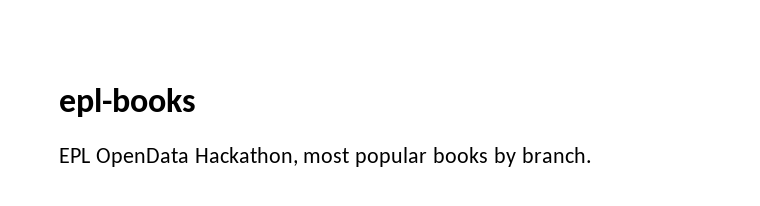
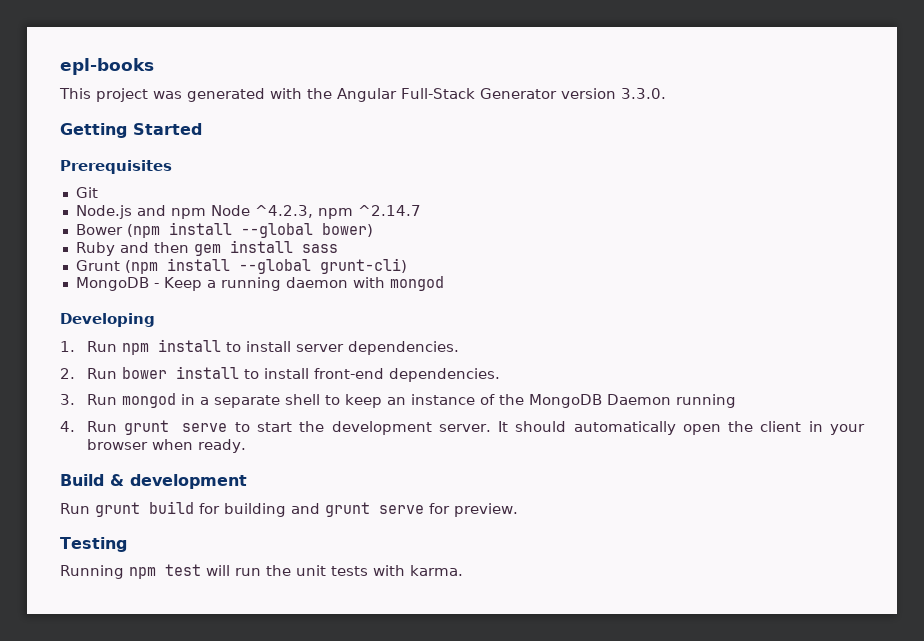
[59,147,592,167] EPL OpenData Hackathon, most popular books by branch. -> [59,88,666,102] [60,123,202,138] [60,160,172,174] [75,187,98,198] [75,205,421,219] [75,222,373,238] [75,240,338,256] [75,258,407,274] [75,276,444,291] [60,313,155,327] [60,339,460,355] [60,366,501,382] [60,393,737,408] [60,420,866,435] [87,439,247,453] [60,474,247,489] [60,501,518,517] [60,537,127,552] [60,564,463,579] This project was generated with the Angular Full-Stack Generator version 3.3.0. // Getting Started // Prerequisites // Git // Node.js and npm Node ^4.2.3, npm ^2.14.7 // Bower (npm install --global bower) // Ruby and then gem install sass // Grunt (npm install --global grunt-cli) // MongoDB - Keep a running daemon with mongod // Developing // 1. Run npm install to install server dependencies. // 2. Run bower install to install front-end dependencies. // 3. Run mongod in a separate shell to keep an instance of the MongoDB Daemon running // 4. Run grunt serve to start the development server. It should automatically open the client in your browser when ready. // Build & development // Run grunt build for building and grunt serve for preview. // Testing // Running npm test will run the unit tests with karma.

